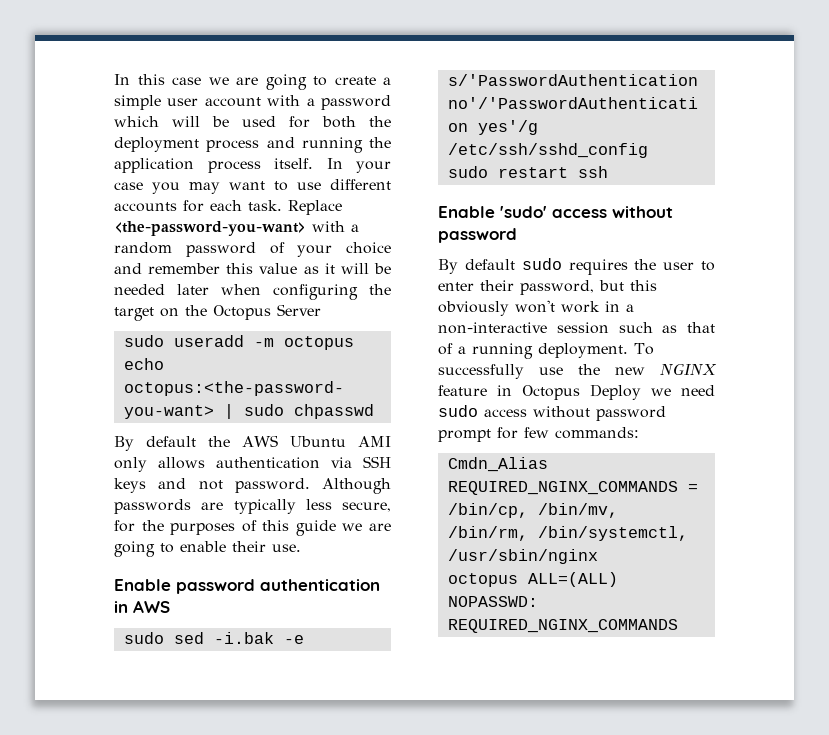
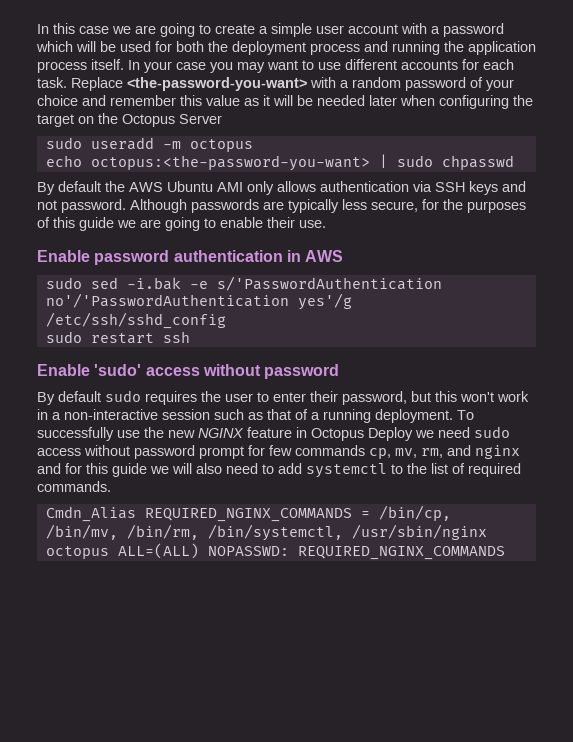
[438,301,509,316] obviously -> (457, 396) none
[555,427,639,439] commands: -> [295,445,520,459] [37,463,521,478] [37,481,111,492] commands cp, mv, rm, and nginx and for this guide we will also need to add systemctl to the list of required commands.

